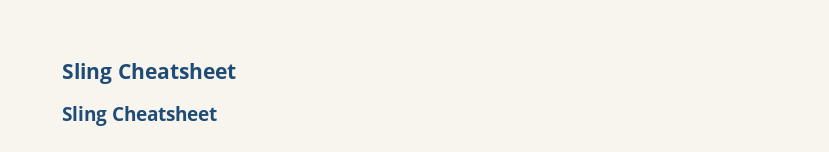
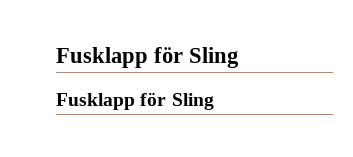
[62,63,236,84] [62,106,218,126] Sling Cheatsheet // Sling Cheatsheet -> [56,47,240,68] [56,92,214,110] Fusklapp för Sling // Fusklapp för Sling

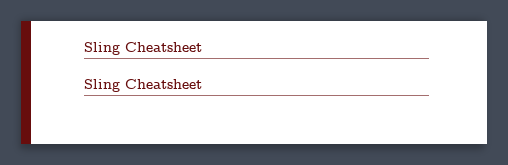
[56,47,240,68] [56,92,214,110] Fusklapp för Sling // Fusklapp för Sling -> [84,42,202,55] [84,79,202,92] Sling Cheatsheet // Sling Cheatsheet

